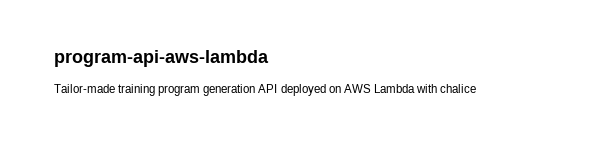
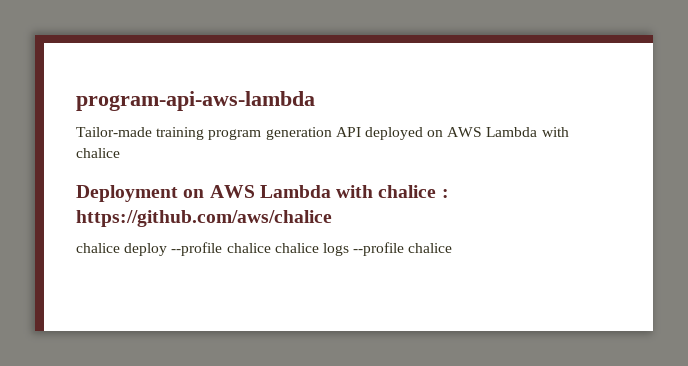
(477, 88) none -> [76,185,449,202] [76,210,332,227] [76,242,453,256] // Deployment on AWS Lambda with chalice : https://github.com/aws/chalice // chalice deploy --profile chalice chalice logs --profile chalice

